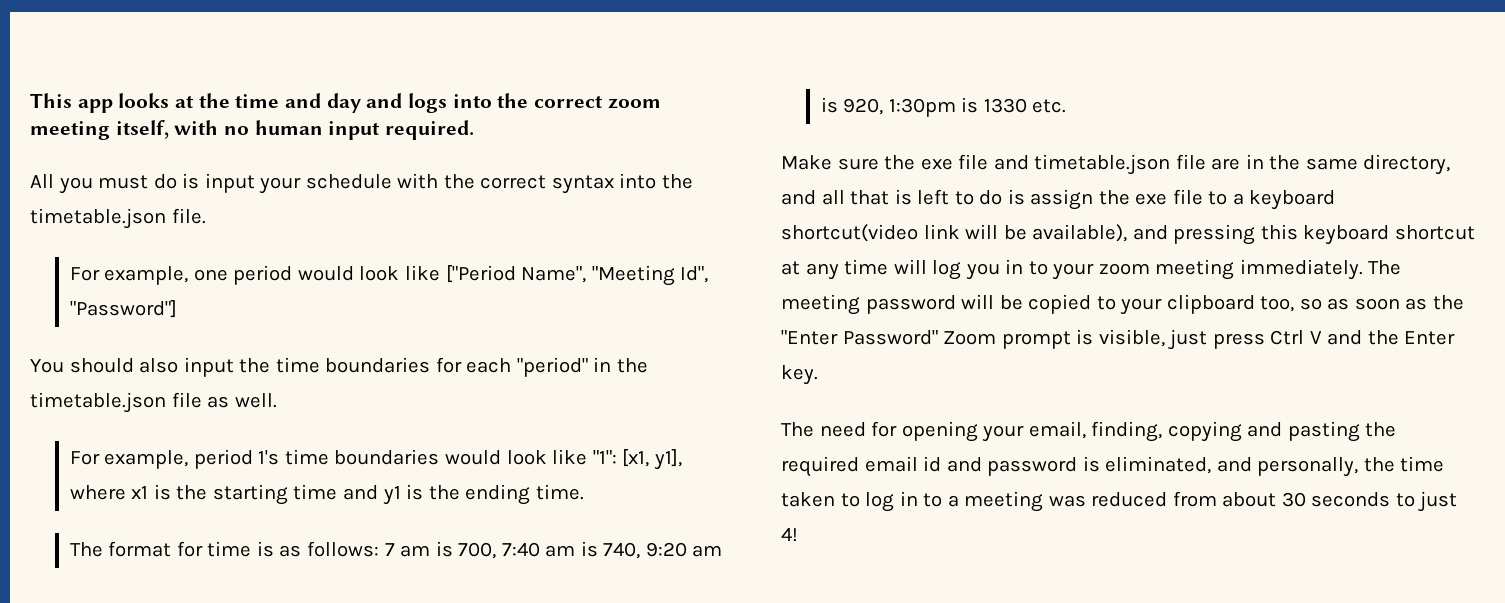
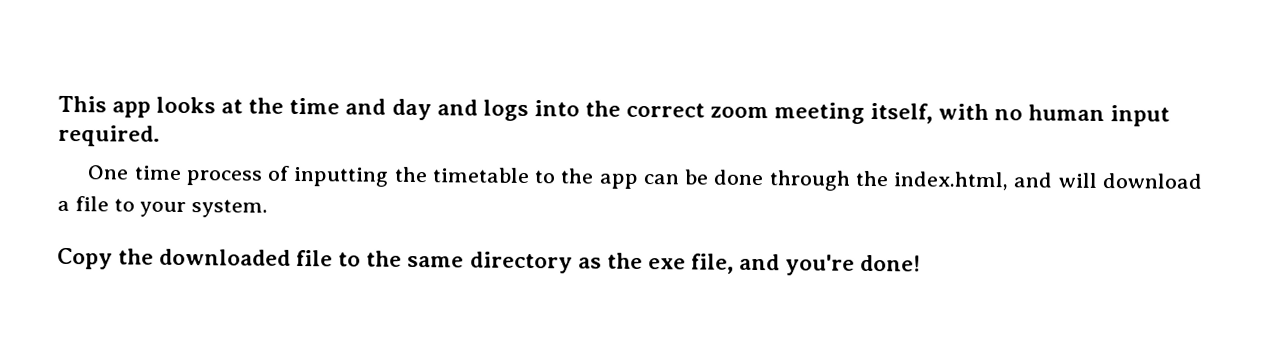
[30,173,693,194] [30,208,206,229] [69,265,709,286] [69,300,177,318] [30,357,648,377] [30,392,277,413] [69,449,682,470] [69,484,584,505] [69,541,723,559] [820,97,1067,117] [781,154,1451,175] [781,189,1336,210] [781,224,1475,245] [781,259,1402,280] [781,294,1464,315] [781,329,1456,350] [781,365,818,385] [781,421,1397,442] [781,456,1445,477] [781,491,1458,512] [781,527,798,542] All you must do is input your schedule with the correct syntax into the timetable.json file. // For example, one period would look like ["Period Name", "Meeting Id", "Password"] // You should also input the time boundaries for each "period" in the timetable.json file as well. // For example, period 1's time boundaries would look like "1": [x1, y1], where x1 is the starting time and y1 is the ending time. // The format for time is as follows: 7 am is 700, 7:40 am is 740, 9:20 am is 920, 1:30pm is 1330 etc. // Make sure the exe file and timetable.json file are in the same directory, and all that is left to do is assign the exe file to a keyboard shortcut(video link will be available), and pressing this keyboard shortcut at any time will log you in to your zoom meeting immediately. The meeting password will be copied to your clipboard too, so as soon as the "Enter Password" Zoom prompt is visible, just press Ctrl V and the Enter key. // The need for opening your email, finding, copying and pasting the required email id and password is eliminated, and personally, the time taken to log in to a meeting was reduced from about 30 seconds to just 4! -> [87,165,1204,191] [57,196,269,218] [57,247,922,276] One time process of inputting the timetable to the app can be done through the index.html, and will download a file to your system. // Copy the downloaded file to the same directory as the exe file, and you're done!

